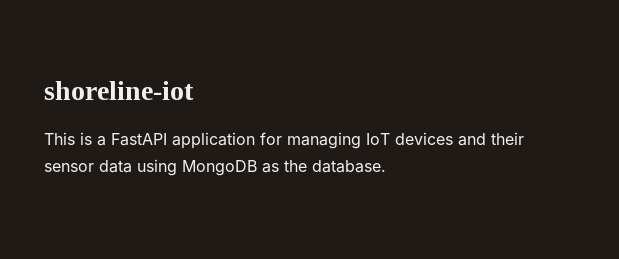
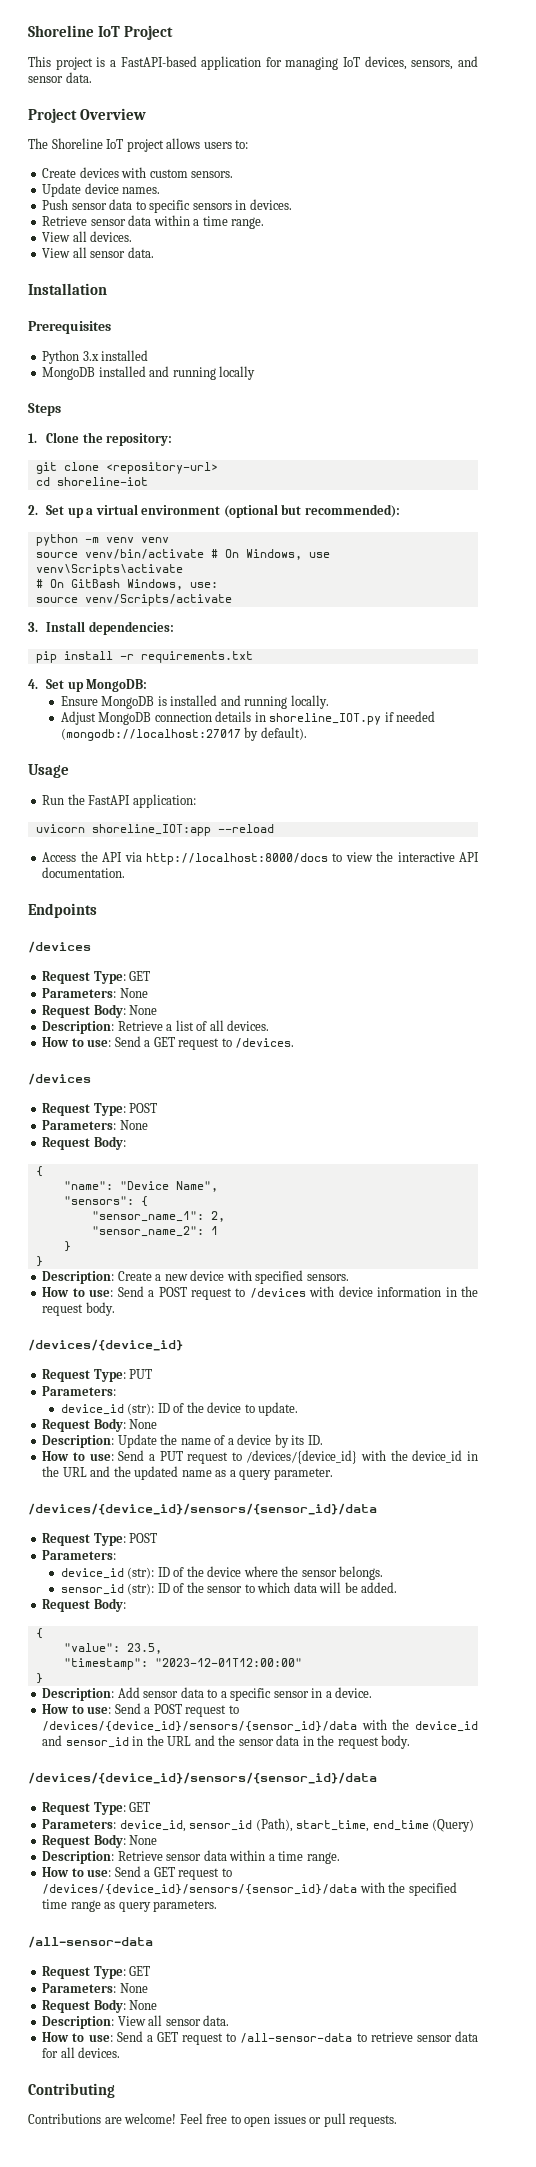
[44,81,194,100] shoreline-iot -> [28,25,174,40] Shoreline IoT Project
(75, 138) none -> [55,57,93,70] project
[111,133,167,146] FastAPI -> [120,56,197,67] FastAPI-based
[395,132,524,146] [44,159,386,176] devices and their sensor data using MongoDB as the database. -> [364,56,478,70] [28,72,92,83] [28,108,146,123] [28,138,249,152] [42,167,234,178] [42,183,161,197] [42,199,292,213] [42,215,265,229] [42,231,133,242] [42,247,154,258] [28,283,107,295] [28,321,111,334] [42,350,149,364] [42,366,256,380] [28,403,61,416] [28,432,173,446] [35,462,218,474] [35,477,148,486] [28,504,400,518] [35,534,169,546] [35,549,330,560] [35,564,183,576] [35,579,218,590] [35,594,232,606] [28,621,174,635] [35,651,253,663] [28,679,148,692] [60,695,329,709] [60,711,436,725] [60,727,307,741] [28,764,69,778] [42,794,196,808] [35,824,274,836] [42,851,479,865] [42,867,126,878] [28,903,97,918] [28,941,91,953] [42,971,151,984] [42,988,148,998] [42,1004,158,1018] [42,1020,270,1034] [42,1036,295,1050] [28,1073,91,1085] [42,1103,158,1116] [42,1120,148,1130] [42,1136,126,1150] [35,1166,43,1177] [63,1181,218,1192] [63,1196,148,1207] [91,1211,225,1222] [91,1226,218,1237] [63,1241,71,1252] [35,1256,43,1267] [42,1270,349,1284] [42,1286,478,1300] [42,1302,115,1316] [28,1339,183,1351] [42,1369,153,1382] [42,1386,117,1396] [60,1402,299,1416] [42,1418,158,1432] [42,1434,323,1448] [42,1450,478,1464] [42,1466,333,1480] [28,1503,377,1515] [42,1533,158,1546] [42,1550,117,1560] [60,1566,384,1580] [60,1582,398,1595] [42,1598,126,1612] [35,1628,43,1639] [63,1643,162,1654] [63,1658,302,1670] [35,1673,43,1684] [42,1687,373,1701] [42,1703,239,1717] [42,1719,478,1732] [42,1735,411,1749] [28,1772,377,1784] [42,1802,151,1815] [42,1818,475,1832] [42,1834,158,1848] [42,1850,340,1864] [42,1866,232,1880] [42,1882,457,1896] [42,1899,218,1912] [28,1936,153,1948] [42,1966,151,1979] [42,1983,148,1993] [42,1999,158,2013] [42,2015,230,2029] [42,2031,478,2045] [42,2047,121,2058] [28,2083,115,2098] [28,2113,398,2127] devices, sensors, and sensor data. // Project Overview // The Shoreline IoT project allows users to: // Create devices with custom sensors. // Update device names. // Push sensor data to specific sensors in devices. // Retrieve sensor data within a time range. // View all devices. // View all sensor data. // Installation // Prerequisites // Python 3.x installed // MongoDB installed and running locally // Steps // 1. Clone the repository: // git clone <repository-url> // cd shoreline-iot // 2. Set up a virtual environment (optional but recommended): // python -m venv venv // source venv/bin/activate # On Windows, use venv\Scripts\activate // # On GitBash Windows, use: // source venv/Scripts/activate // 3. Install dependencies: // pip install -r requirements.txt // 4. Set up MongoDB: // Ensure MongoDB is installed and running locally. // Adjust MongoDB connection details in shoreline_IOT.py if needed (mongodb://localhost:27017 by default). // Usage // Run the FastAPI application: // uvicorn shoreline_IOT:app --reload // Access the API via http://localhost:8000/docs to view the interactive API documentation. // Endpoints // /devices // Request Type: GET // Parameters: None // Request Body: None // Description: Retrieve a list of all devices. // How to use: Send a GET request to /devices. // /devices // Request Type: POST // Parameters: None // Request Body: // { // "name": "Device Name", // "sensors": { // "sensor_name_1": 2, // "sensor_name_2": 1 // } // } // Description: Create a new device with specified sensors. // How to use: Send a POST request to /devices with device information in the request body. // /devices/{device_id} // Request Type: PUT // Parameters: // device_id (str): ID of the device to update. // Request Body: None // Description: Update the name of a device by its ID. // How to use: Send a PUT request to /devices/{device_id} with the device_id in the URL and the updated name as a query parameter. // /devices/{device_id}/sensors/{sensor_id}/data // Request Type: POST // Parameters: // device_id (str): ID of the device where the sensor belongs. // sensor_id (str): ID of the sensor to which data will be added. // Request Body: // { // "value": 23.5, // "timestamp": "2023-12-01T12:00:00" // } // Description: Add sensor data to a specific sensor in a device. // How to use: Send a POST request to /devices/{device_id}/sensors/{sensor_id}/data with the device_id and sensor_id in the URL and the sensor data in the request body. // /devices/{device_id}/sensors/{sensor_id}/data // Request Type: GET // Parameters: device_id, sensor_id (Path), start_time, end_time (Query) // Request Body: None // Description: Retrieve sensor data within a time range. // How to use: Send a GET request to /devices/{device_id}/sensors/{sensor_id}/data with the specified time range as query parameters. // /all-sensor-data // Request Type: GET // Parameters: None // Request Body: None // Description: View all sensor data. // How to use: Send a GET request to /all-sensor-data to retrieve sensor data for all devices. // Contributing // Contributions are welcome! Feel free to open issues or pull requests.

